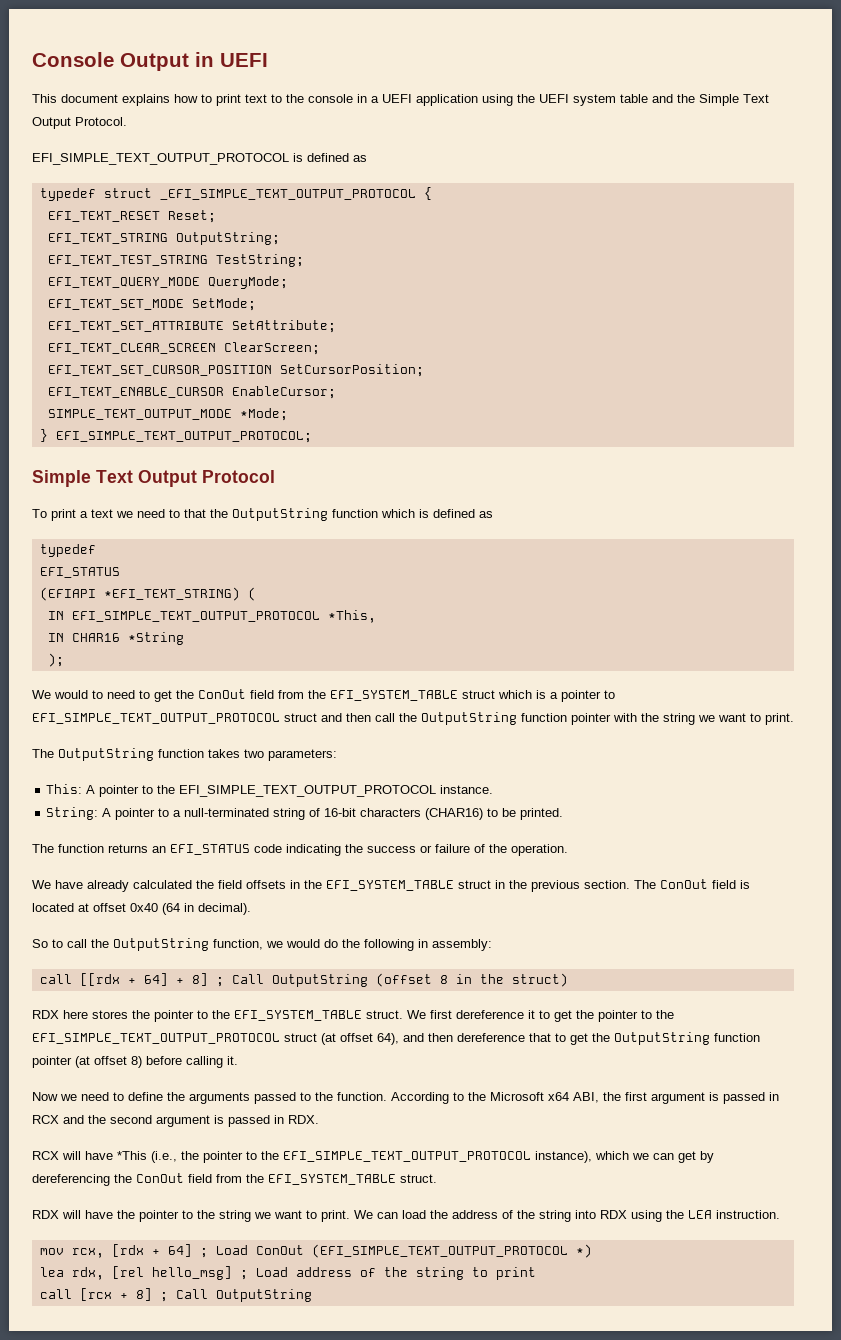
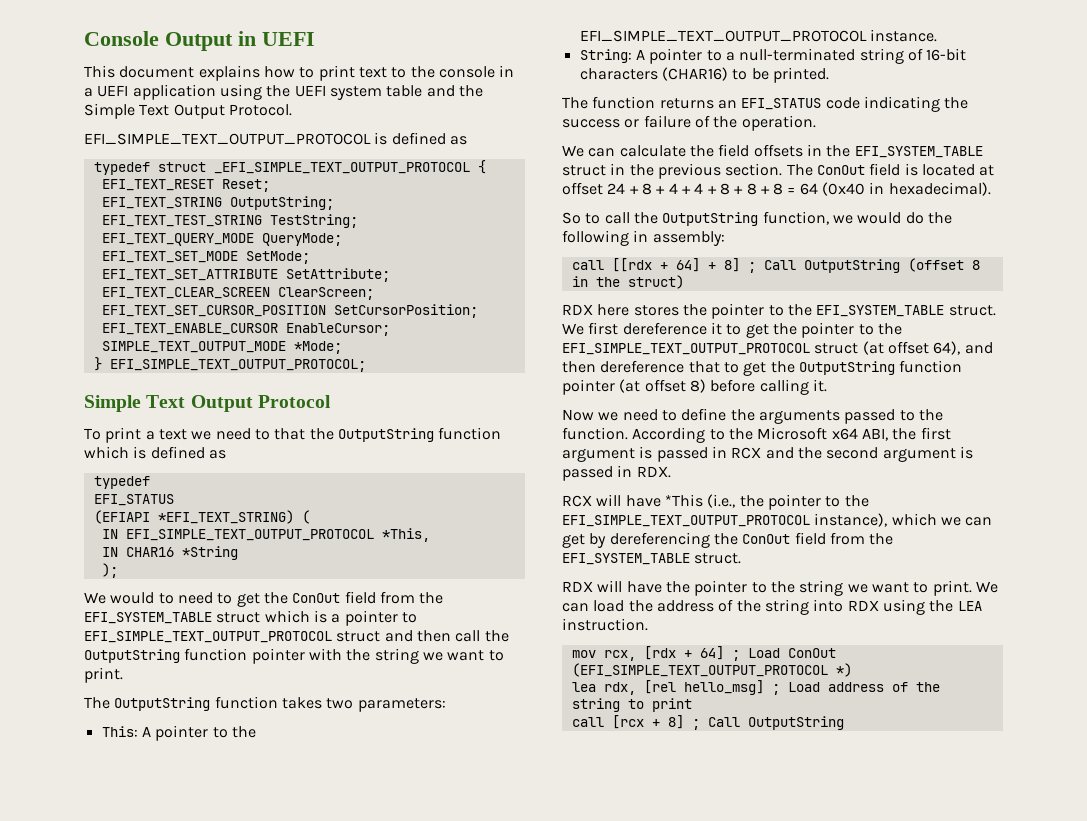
[55,880,192,892] have already calculated -> [588,145,686,157] can calculate
[130,903,251,915] 0x40 (64 in decimal). -> [607,182,991,196] 24 + 8 + 4 + 4 + 8 + 8 + 8 = 64 (0x40 in hexadecimal).

